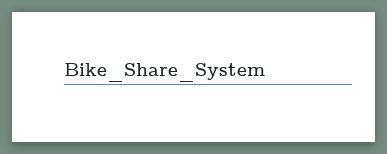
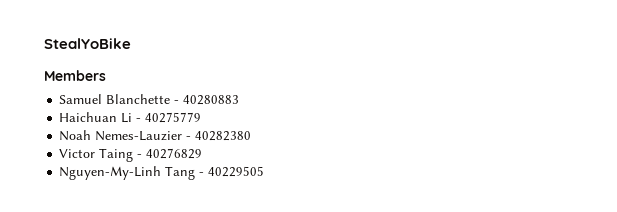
[64,63,265,82] Bike_Share_System -> [44,38,131,49] [44,70,106,81] [59,94,240,105] [59,112,202,123] [59,130,252,141] [59,148,203,162] [59,166,265,180] StealYoBike // Members // Samuel Blanchette - 40280883 // Haichuan Li - 40275779 // Noah Nemes-Lauzier - 40282380 // Victor Taing - 40276829 // Nguyen-My-Linh Tang - 40229505

